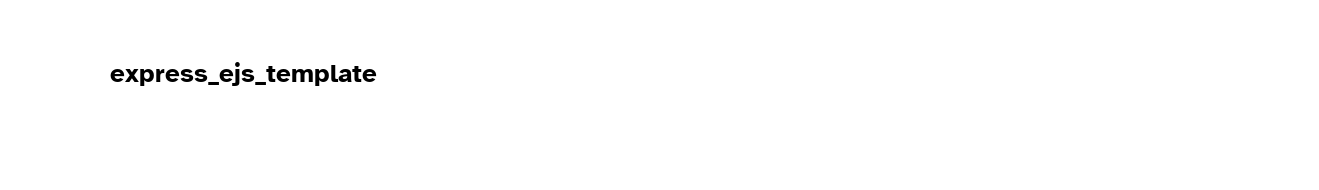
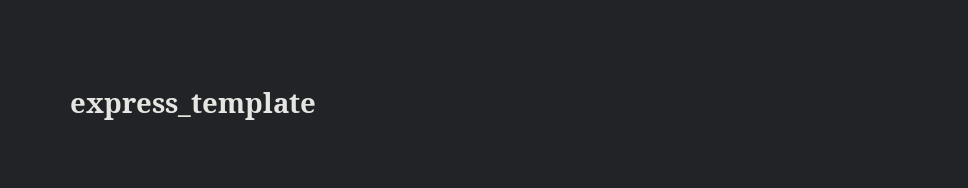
[110,62,377,86] express_ejs_template -> [70,92,316,120] express_template

